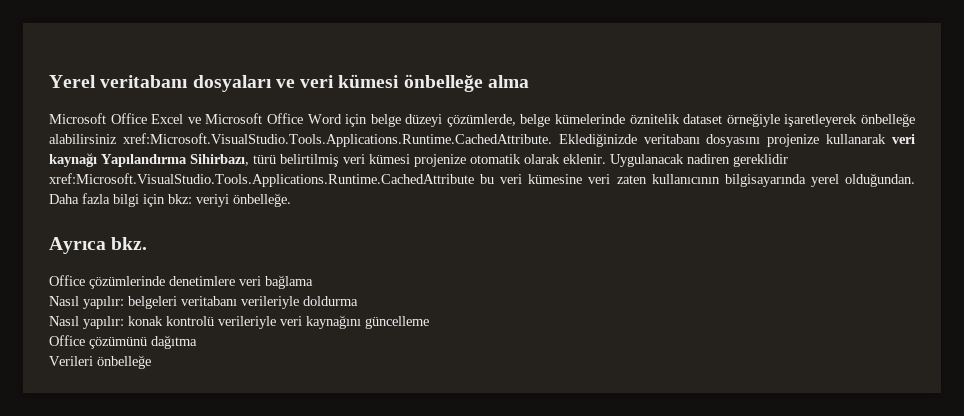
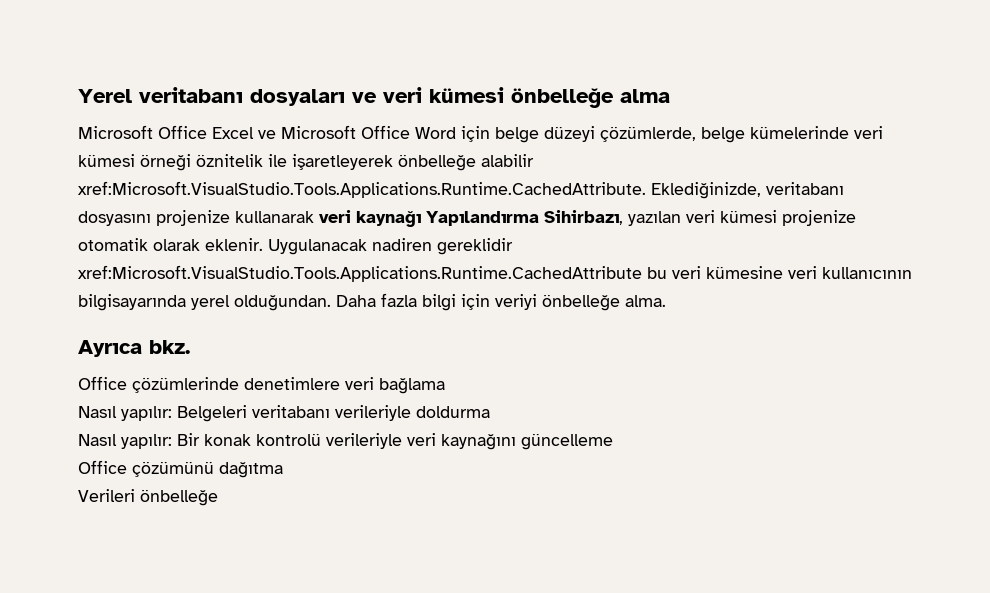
[629,113,916,127] [49,133,637,147] öznitelik dataset örneğiyle işaretleyerek önbelleğe alabilirsiniz xref:Microsoft.VisualStudio.Tools.Applications.Runtime.CachedAttribute. Eklediğinizde -> [854,126,883,139] [78,154,534,171] [78,181,761,199] veri kümesi örneği öznitelik ile işaretleyerek önbelleğe alabilir xref:Microsoft.VisualStudio.Tools.Applications.Runtime.CachedAttribute. Eklediğinizde,
[253,154,339,167] türü belirtilmiş -> [628,211,681,226] yazılan
[616,175,647,184] zaten -> (817, 272) none
[168,193,291,207] bkz: veriyi önbelleğe. -> [495,294,666,311] veriyi önbelleğe alma.
[128,296,177,309] belgeleri -> [177,405,247,422] Belgeleri
(124, 322) none -> [177,433,200,446] Bir

